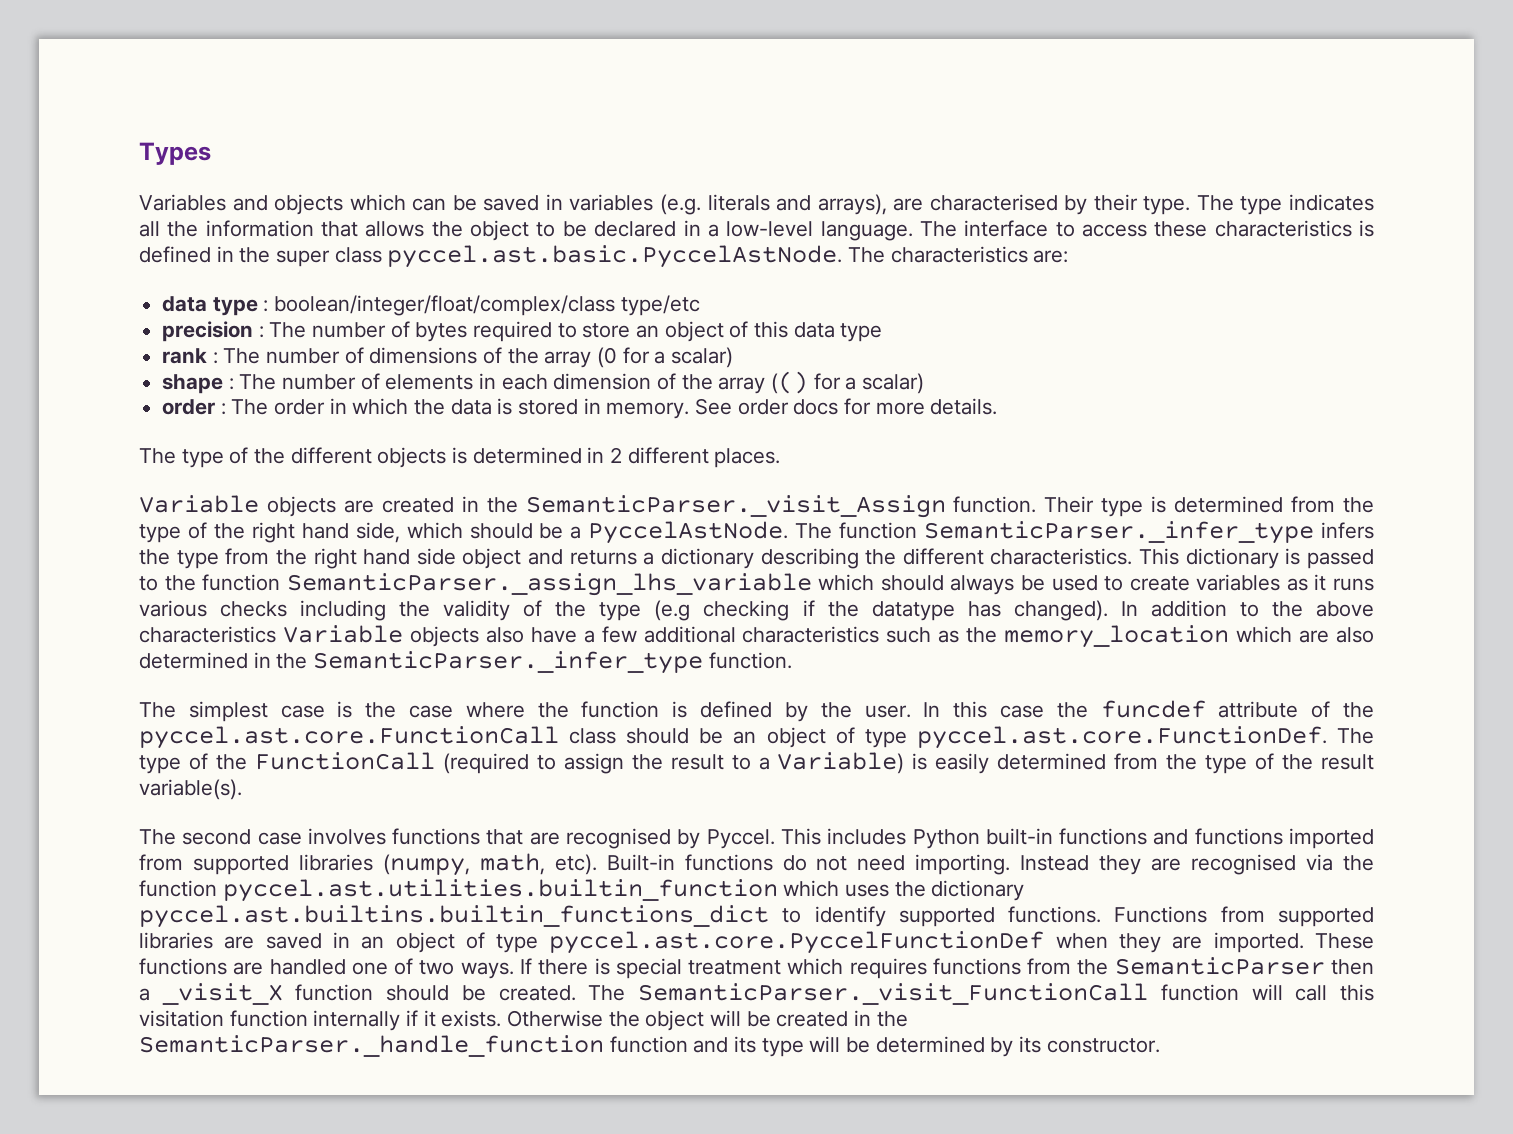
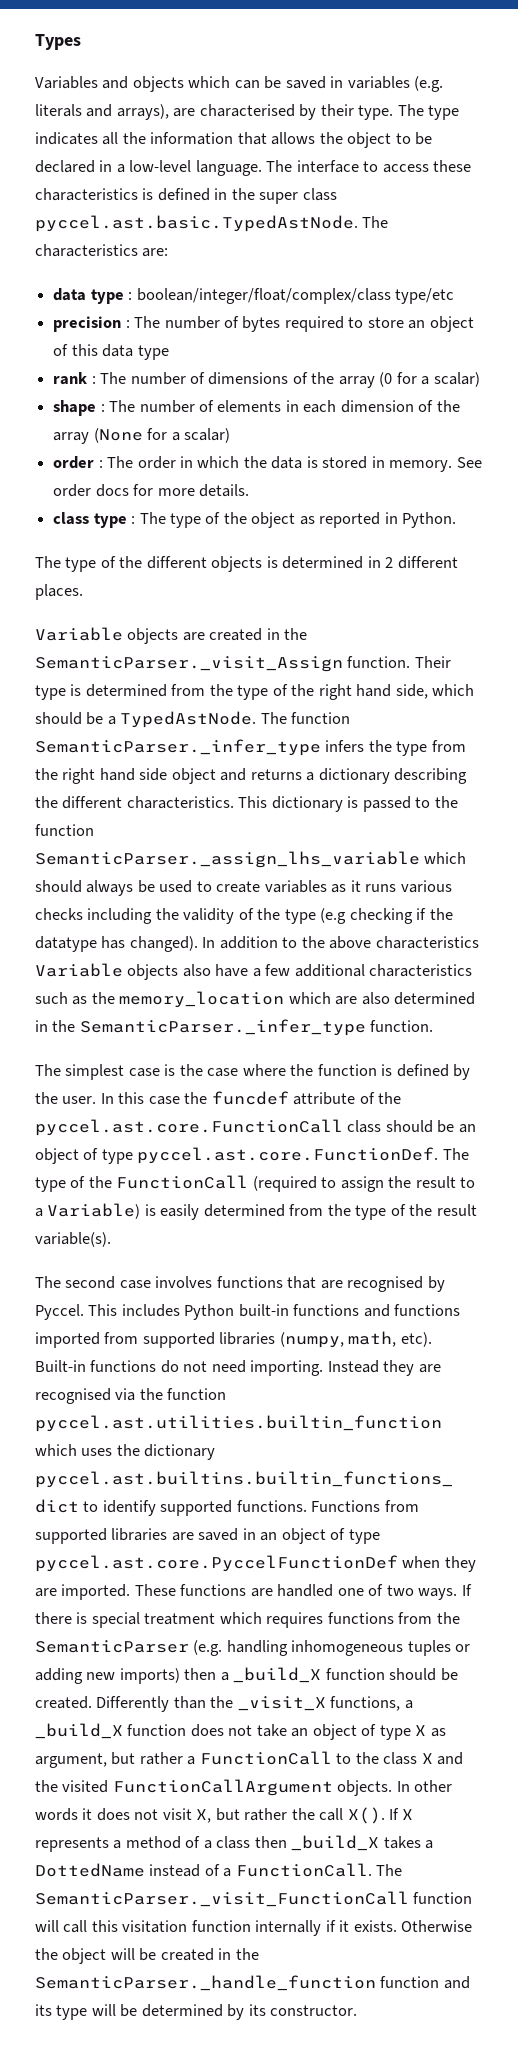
[387,245,843,268] pyccel.ast.basic.PyccelAstNode. -> [35,215,358,232] pyccel.ast.basic.TypedAstNode.
[771,371,809,394] (() -> [93,428,143,443] (None
(998, 406) none -> [53,512,457,528] // class type : The type of the object as reported in Python.
[588,521,789,544] PyccelAstNode. -> [120,711,257,728] TypedAstNode.
(1325, 966) none -> [193,1640,471,1656] [35,1668,180,1684] (e.g. handling inhomogeneous tuples or adding new imports)
[161,983,283,1005] _visit_X -> [233,1667,322,1683] _build_X
(576, 993) none -> [96,1696,413,1712] [35,1723,446,1740] [35,1751,464,1768] [35,1779,453,1796] [35,1807,414,1824] [35,1835,434,1852] [35,1863,372,1877] Differently than the _visit_X functions, a _build_X function does not take an object of type X as argument, but rather a FunctionCall to the class X and the visited FunctionCallArgument objects. In other words it does not visit X, but rather the call X(). If X represents a method of a class then _build_X takes a DottedName instead of a FunctionCall.

